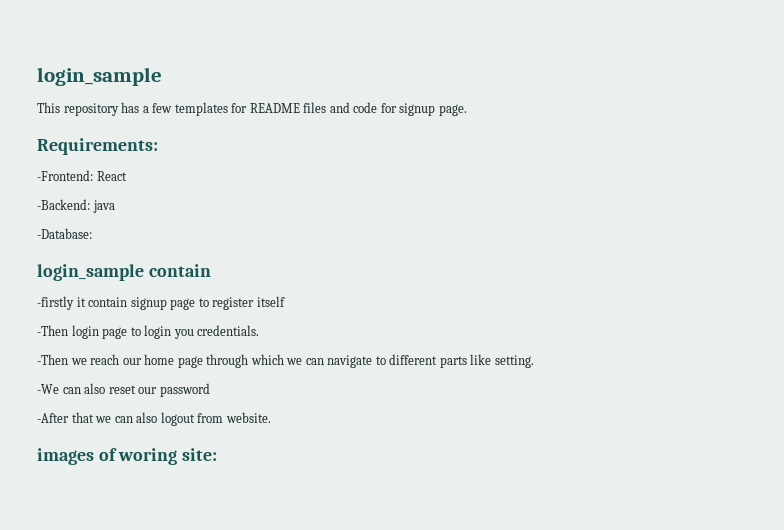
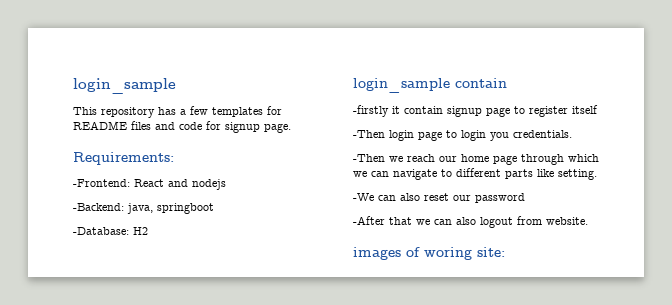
(127, 176) none -> [168,179,226,190] and nodejs
[92,200,115,213] java -> [127,203,214,214] java, springboot
(92, 233) none -> [133,227,148,235] H2

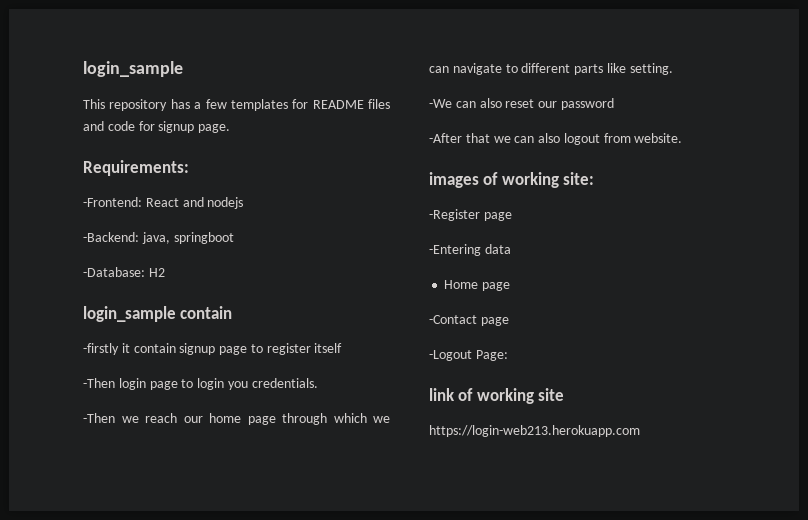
[424,247,472,260] woring -> [501,172,559,188] working
(505, 252) none -> [429,209,512,221] [429,244,511,256] [444,280,511,291] [429,315,509,326] [429,350,508,361] [429,388,565,404] [429,425,640,437] // -Register page // -Entering data // Home page // -Contact page // -Logout Page: // link of working site // https://login-web213.herokuapp.com

